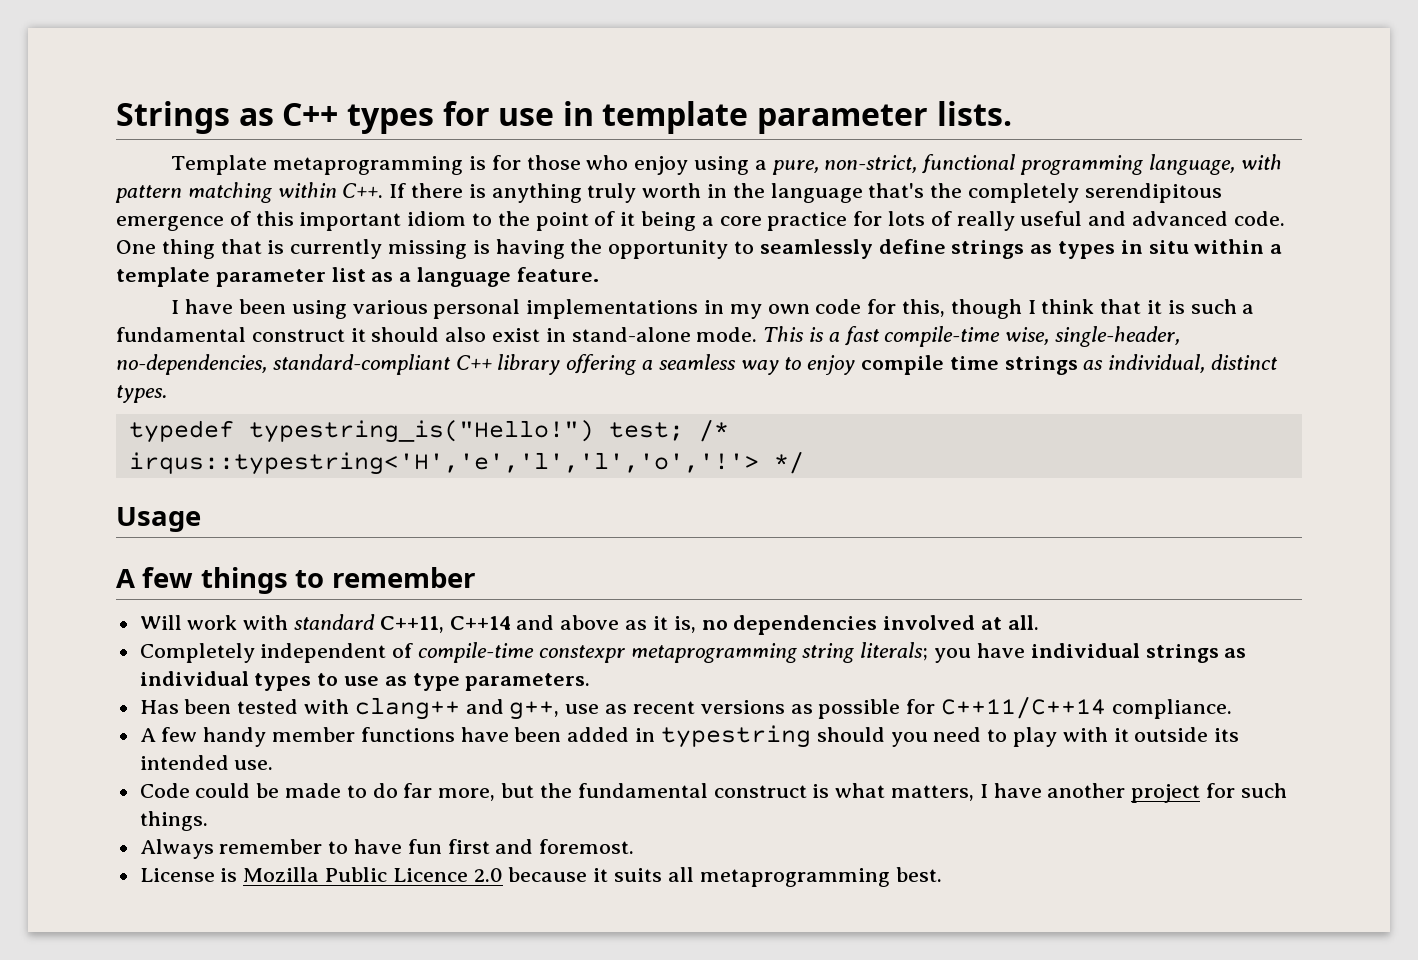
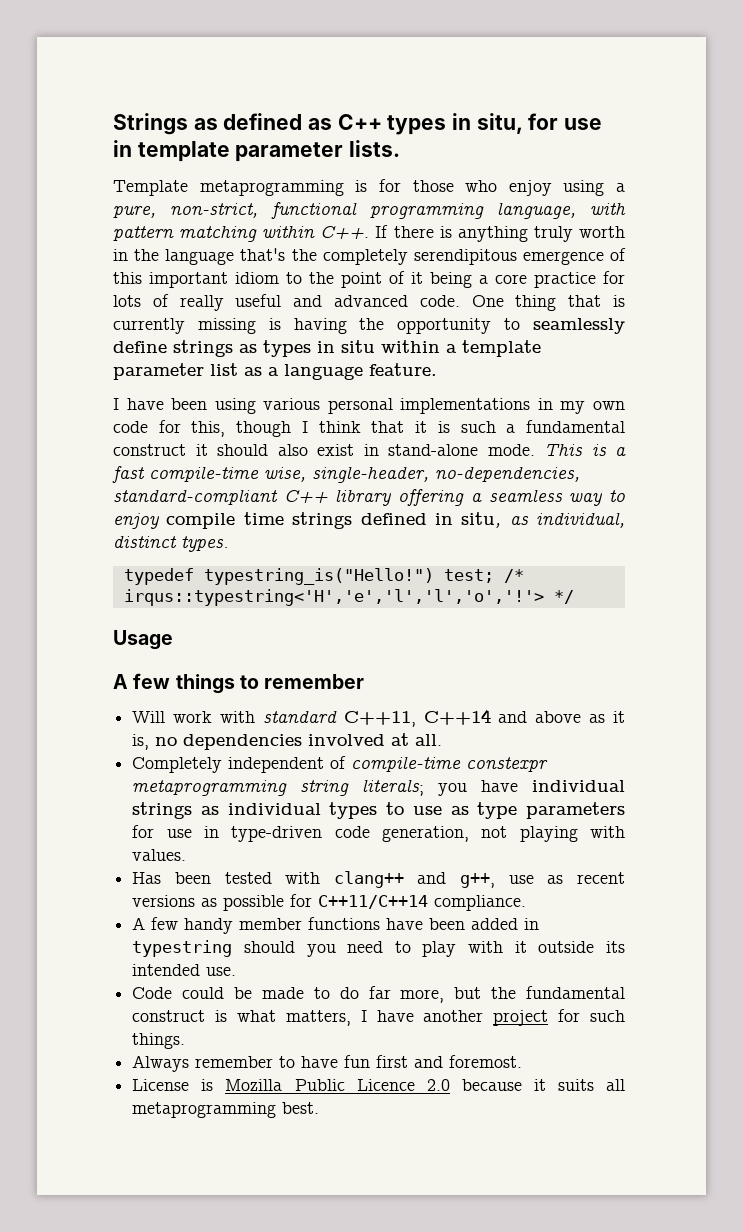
[282,103,434,134] C++ types -> [223,113,523,135] defined as C++ types in situ,
(1078, 365) none -> [360,512,502,528] defined in situ,
[465,673,591,691] parameters. -> [526,802,625,819] [132,825,625,842] [132,849,187,861] parameters for use in type-driven code generation, not playing with values.

